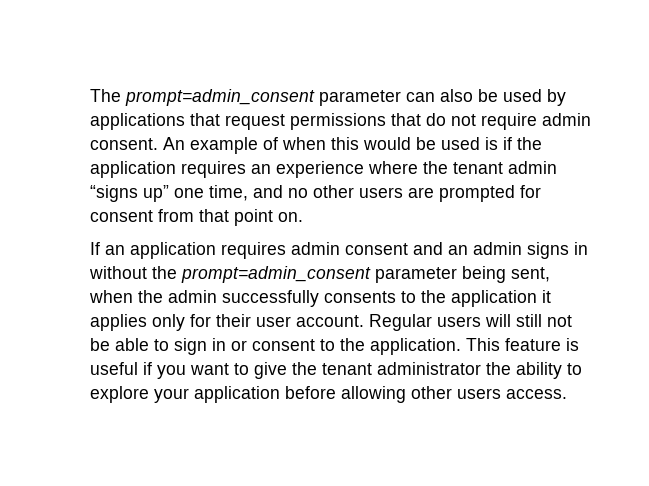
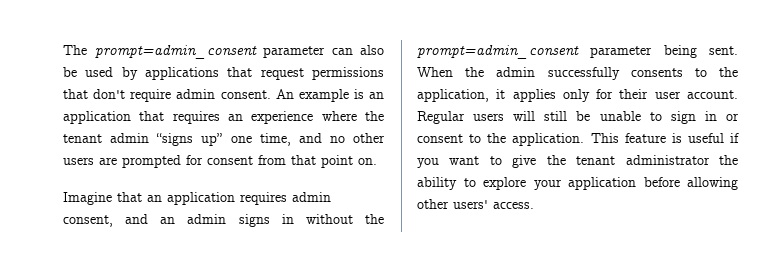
[426,113,476,126] do not -> [93,89,126,99] don't
[263,137,542,150] [90,161,176,178] of when this would be used is if the application -> [353,89,384,99] [63,111,165,124] is an application that
[90,242,100,255] If -> [63,192,142,205] Imagine that
[345,243,408,255] consent -> [63,215,113,227] consent,
[511,267,550,282] [89,290,133,303] sent, when -> [709,46,738,55] [417,67,453,77] sent. When
[451,290,537,307] application -> [417,89,489,102] application,
[547,315,572,327] [90,338,149,351] not be able -> [576,111,641,121] be unable
[457,388,501,399] users -> [453,200,488,209] users'

